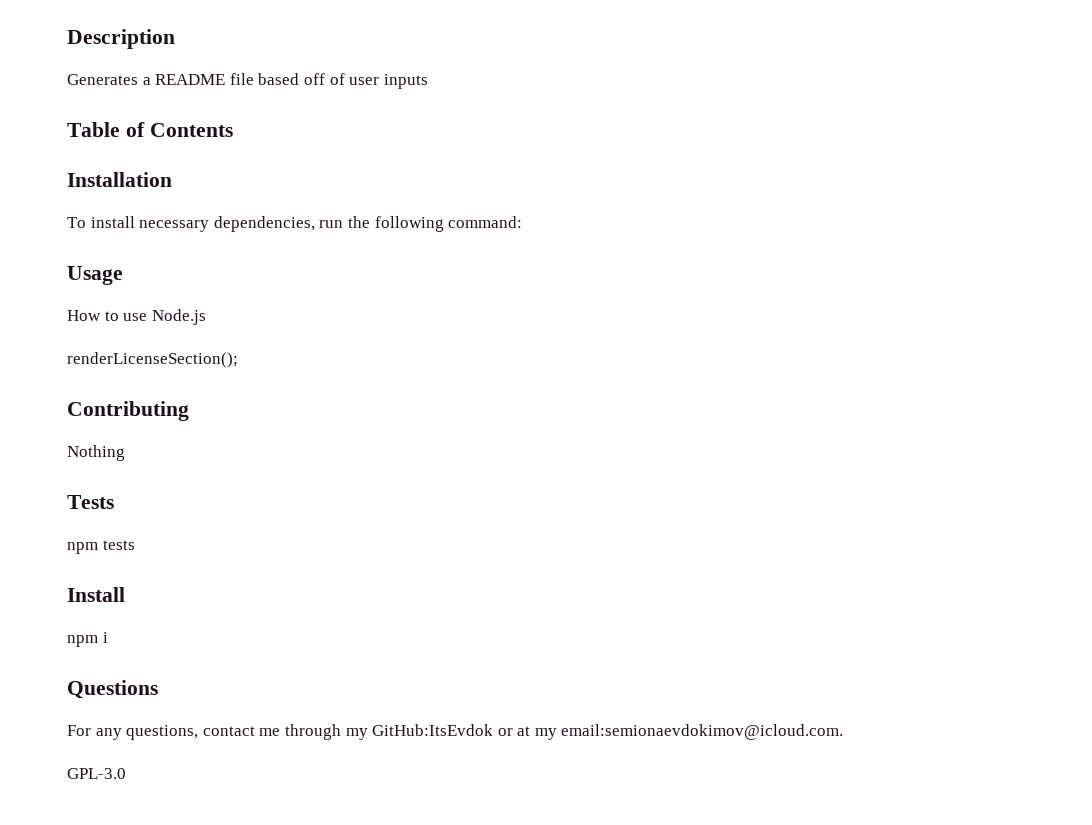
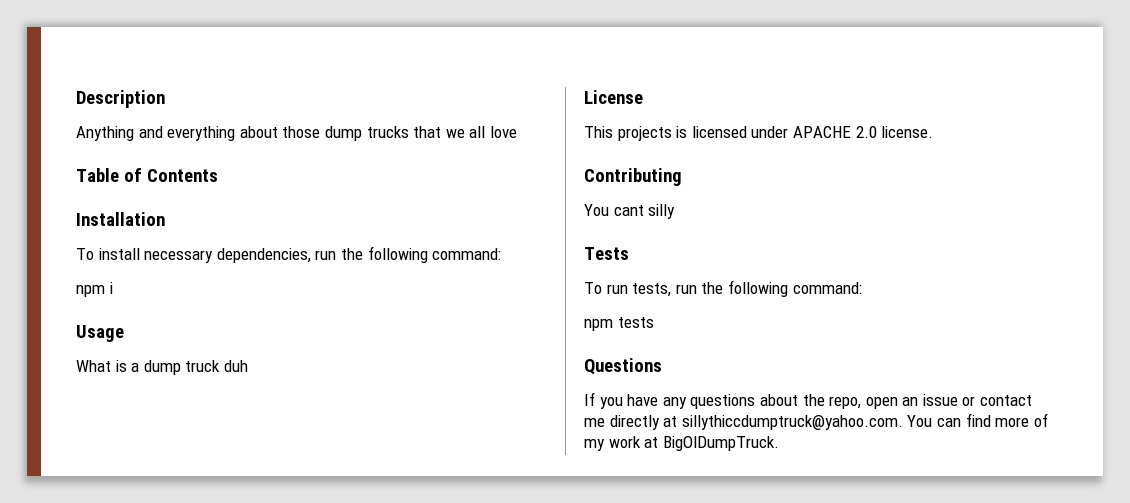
[67,73,428,89] Generates a README file based off of user inputs -> [76,126,517,141] Anything and everything about those dump trucks that we all love
(523, 222) none -> [76,282,113,297] // npm i
[67,309,206,325] [67,352,238,368] [67,401,189,421] [67,445,125,461] [67,495,114,509] [67,540,135,554] [67,587,125,602] [67,632,108,647] [67,680,158,699] [67,724,844,740] [67,768,126,779] How to use Node.js // renderLicenseSection(); // Contributing // Nothing // Tests // npm tests // Install // npm i // Questions // For any questions, contact me through my GitHub:ItsEvdok or at my email:semionaevdokimov@icloud.com. // GPL-3.0 -> [76,360,248,375] [584,90,643,104] [584,126,934,141] [584,168,682,186] [584,204,676,219] [584,247,629,260] [584,280,862,297] [584,317,654,331] [584,358,662,375] [584,392,1033,409] [584,413,1048,430] [584,436,779,451] What is a dump truck duh // License // This projects is licensed under APACHE 2.0 license. // Contributing // You cant silly // Tests // To run tests, run the following command: // npm tests // Questions // If you have any questions about the repo, open an issue or contact me directly at sillythiccdumptruck@yahoo.com. You can find more of my work at BigOlDumpTruck.

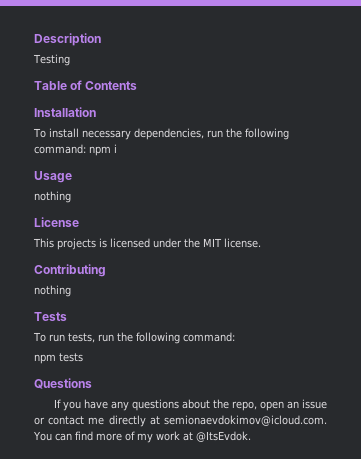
[76,126,517,141] Anything and everything about those dump trucks that we all love -> [33,54,70,66] Testing
(502, 254) // -> (86, 149) none
[76,360,248,375] What is a dump truck duh -> [34,191,71,203] nothing
[792,126,877,138] APACHE 2.0 -> [184,238,222,248] the MIT
[584,204,676,219] You cant silly -> [34,285,71,297] nothing
[681,415,903,430] sillythiccdumptruck@yahoo.com. -> [164,415,327,426] semionaevdokimov@icloud.com.
[662,436,779,451] BigOlDumpTruck. -> [195,431,251,442] @ItsEvdok.

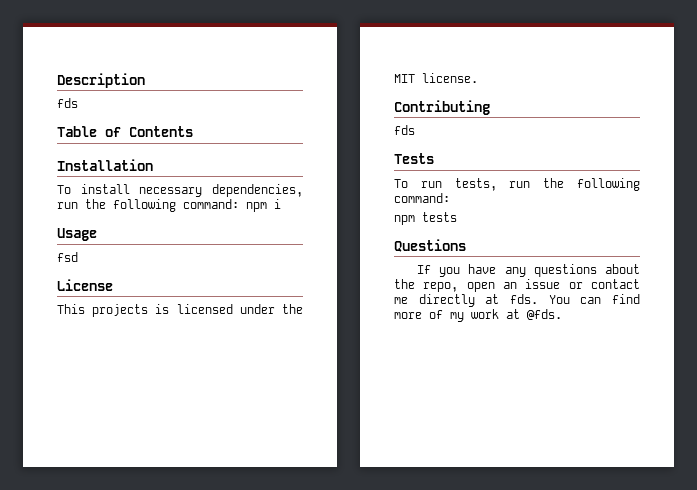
[33,54,70,66] Testing -> [57,98,78,108] fds
[34,191,71,203] nothing -> [57,252,78,262] fsd
[34,285,71,297] nothing -> [394,125,415,135] fds
[164,415,327,426] semionaevdokimov@icloud.com. -> [510,294,538,304] fds.
[195,431,251,442] @ItsEvdok. -> [527,309,562,320] @fds.

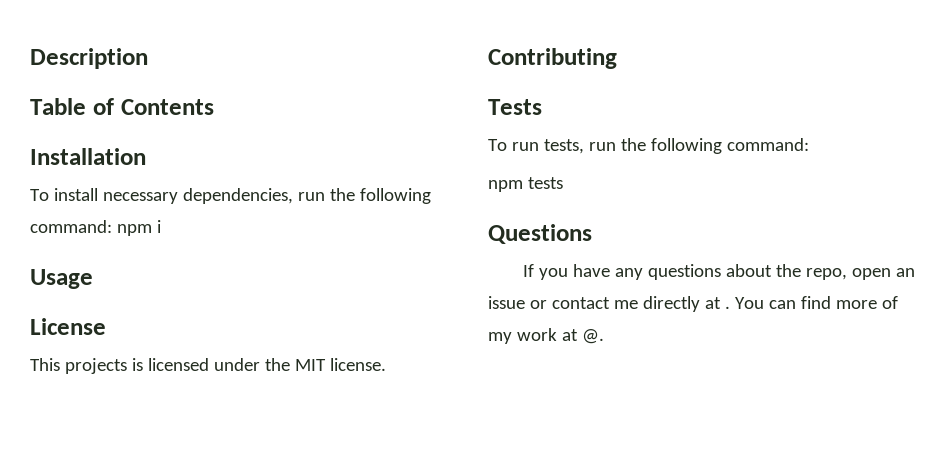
[57,98,78,108] // fds -> (148, 58) none
[57,252,78,262] // fsd -> (93, 279) none
[394,125,415,135] // fds -> (617, 58) none
[510,294,538,304] fds. -> [724,306,730,309] .
[527,309,562,320] @fds. -> [581,329,604,344] @.

